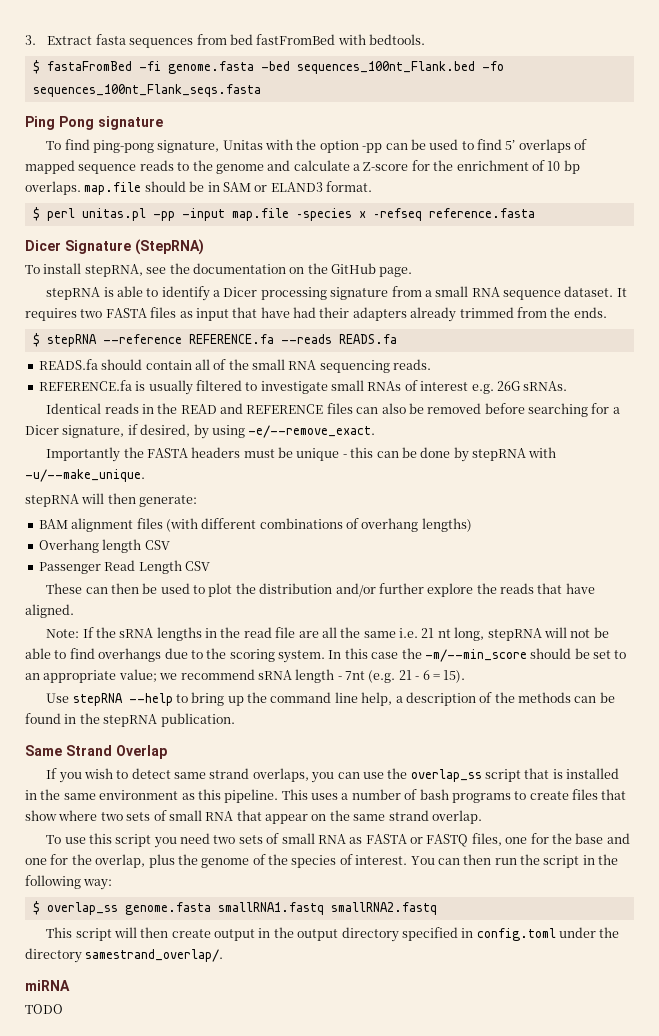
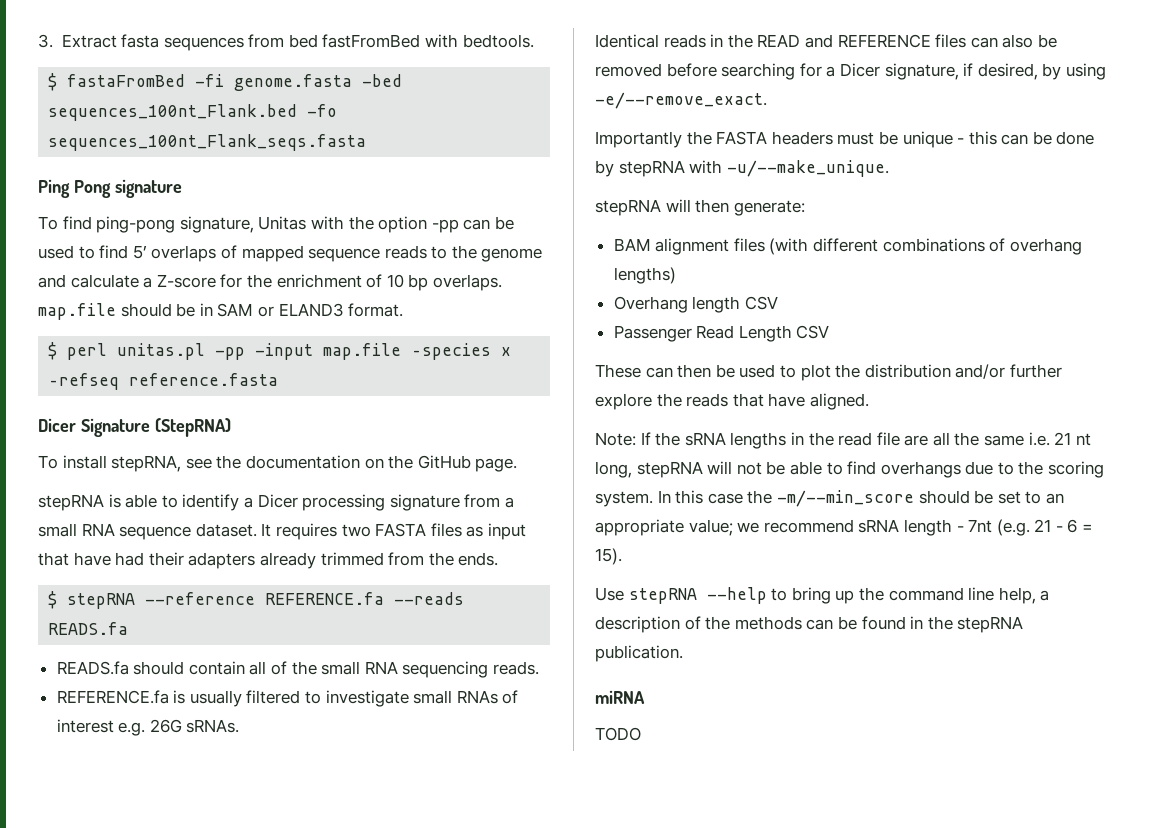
[25,745,167,759] [46,768,620,783] [25,789,627,803] [25,810,482,824] [46,833,630,848] [25,854,619,868] [25,875,113,890] [32,901,437,915] [46,927,620,942] [25,948,224,963] // Same Strand Overlap // If you wish to detect same strand overlaps, you can use the overlap_ss script that is installed in the same environment as this pipeline. This uses a number of bash programs to create files that show where two sets of small RNA that appear on the same strand overlap. // To use this script you need two sets of small RNA as FASTA or FASTQ files, one for the base and one for the overlap, plus the genome of the species of interest. You can then run the script in the following way: // $ overlap_ss genome.fasta smallRNA1.fastq smallRNA2.fastq // This script will then create output in the output directory specified in config.toml under the directory samestrand_overlap/. -> (683, 653) none

